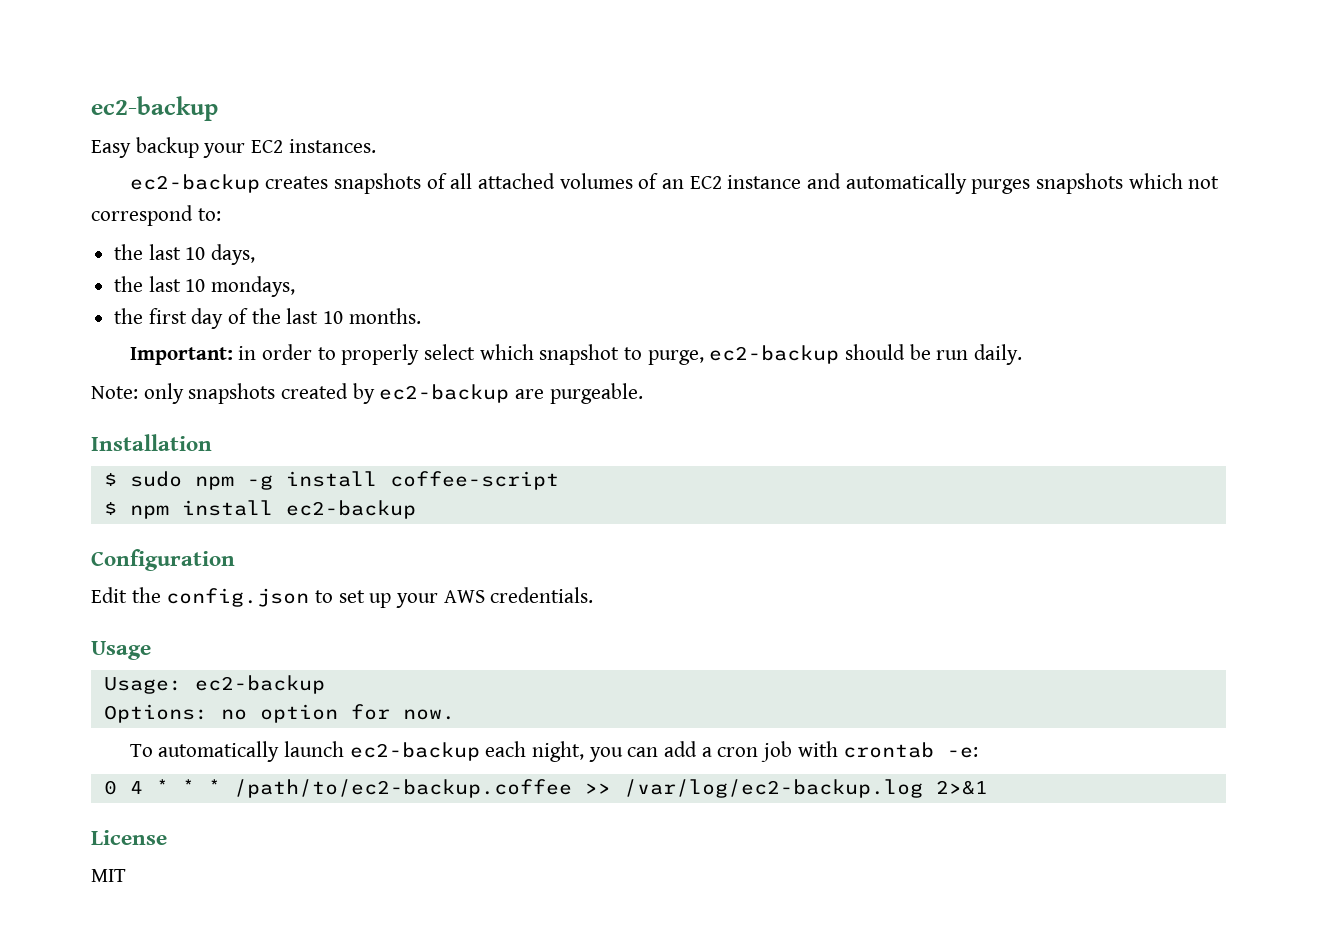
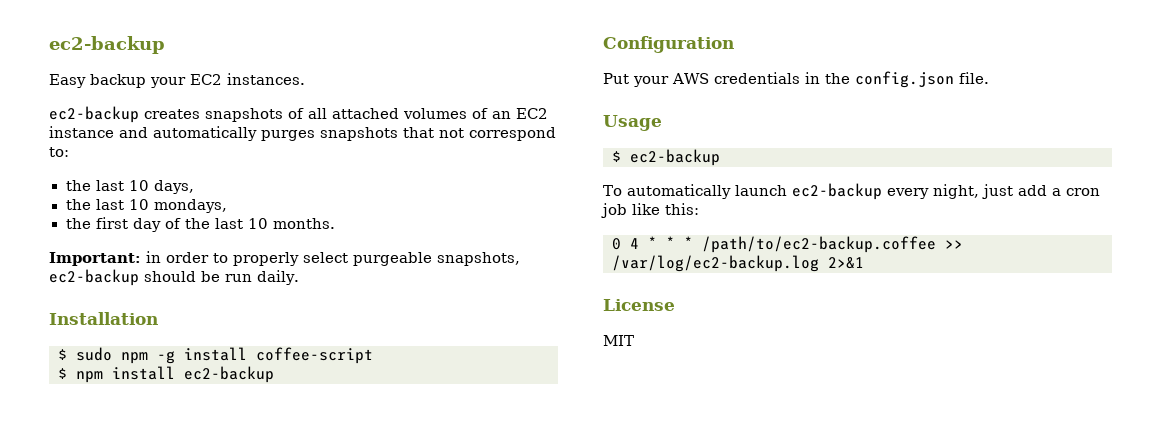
[1128,173,1183,189] which -> [403,127,434,138] that
[479,344,704,365] which snapshot to purge, -> [353,252,520,266] purgeable snapshots,
[91,383,643,404] // Note: only snapshots created by ec2-backup are purgeable. -> (299, 277) none
[91,587,594,608] Edit the config.json to set up your AWS credentials. -> [603,71,989,88] Put your AWS credentials in the config.json file.
[103,675,325,694] [103,704,455,723] Usage: ec2-backup // Options: no option for now. -> [612,149,720,166] $ ec2-backup
[485,741,659,762] each night, you can -> [886,184,1013,199] every night, just
[797,741,979,758] with crontab -e: -> [632,203,699,215] like this:

